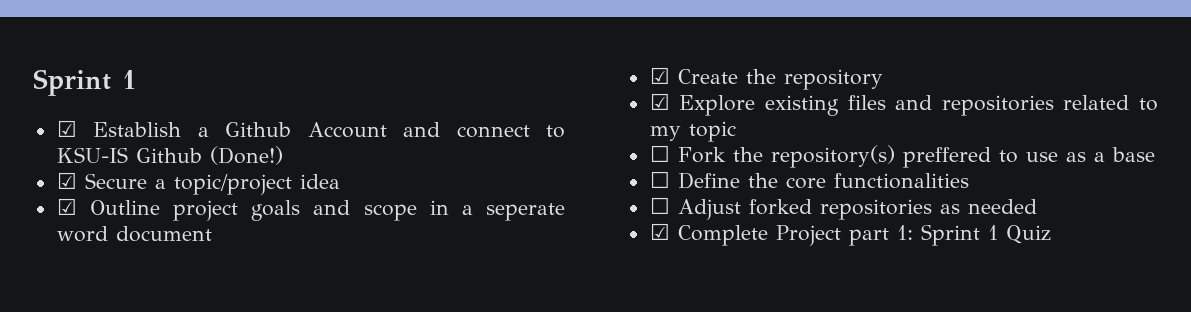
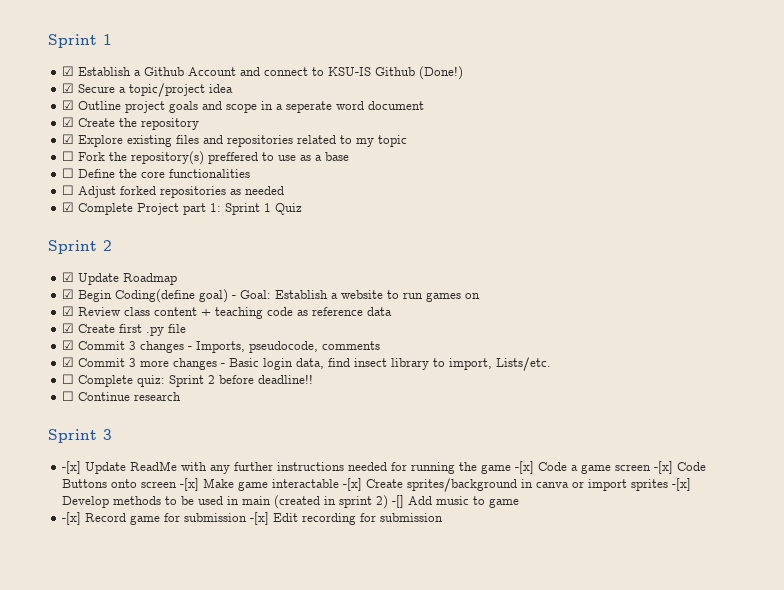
(1051, 234) none -> [48,240,112,254] [62,272,178,285] [62,289,481,303] [62,306,393,319] [62,323,187,336] [62,340,381,353] [62,357,552,371] [62,374,314,387] [62,391,182,401] [48,429,112,443] [62,461,707,474] [62,478,692,492] [62,495,520,509] [62,512,444,525] // Sprint 2 // ☑ Update Roadmap // ☑ Begin Coding(define goal) - Goal: Establish a website to run games on // ☑ Review class content + teaching code as reference data // ☑ Create first .py file // ☑ Commit 3 changes - Imports, pseudocode, comments // ☑ Commit 3 more changes - Basic login data, find insect library to import, Lists/etc. // ☐ Complete quiz: Sprint 2 before deadline!! // ☐ Continue research // Sprint 3 // -[x] Update ReadMe with any further instructions needed for running the game -[x] Code a game screen -[x] Code Buttons onto screen -[x] Make game interactable -[x] Create sprites/background in canva or import sprites -[x] Develop methods to be used in main (created in sprint 2) -[] Add music to game // -[x] Record game for submission -[x] Edit recording for submission

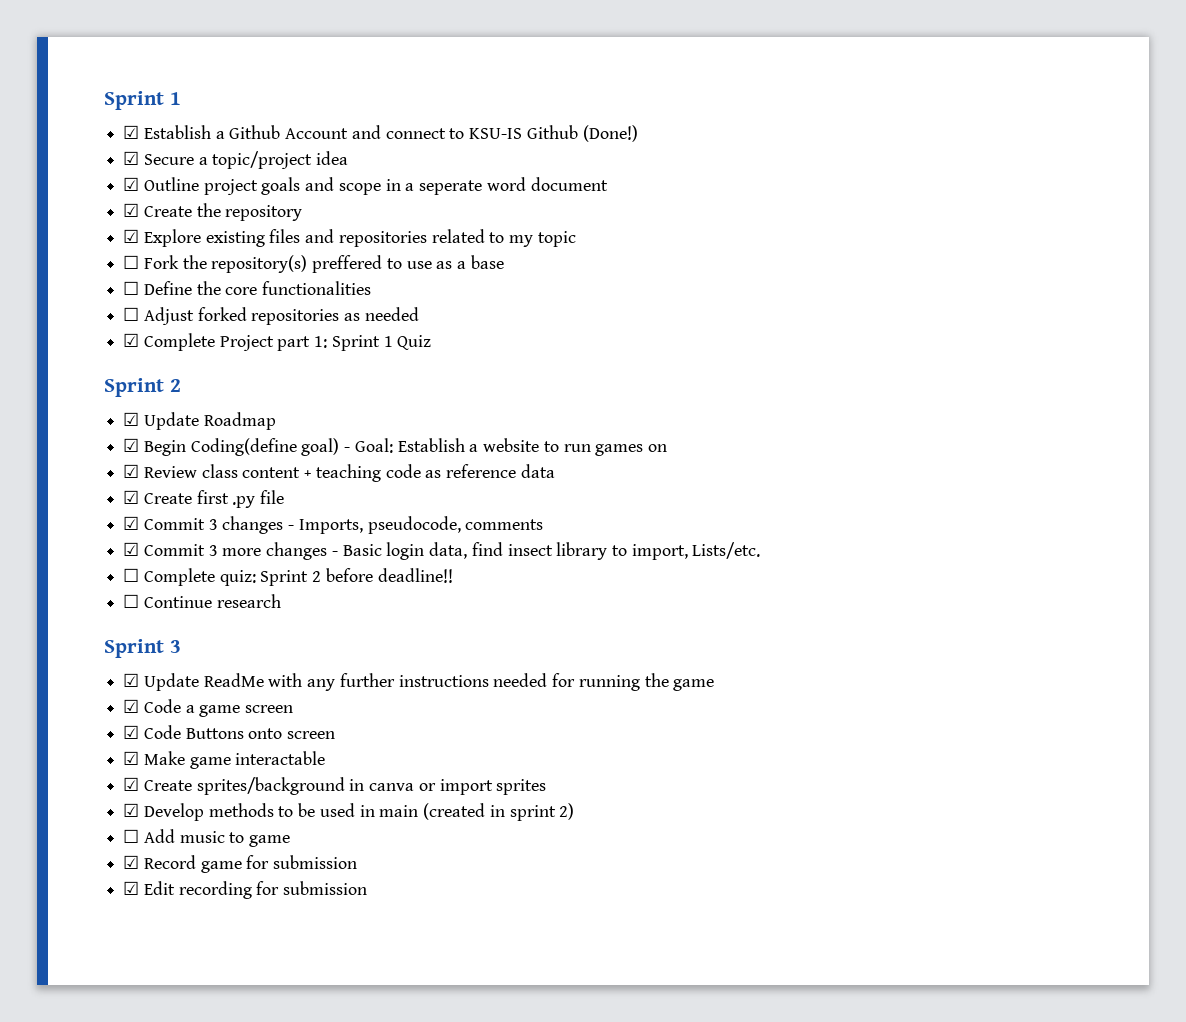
[62,461,82,474] -[x] -> [123,673,140,687] ☑
[515,461,535,474] -[x] -> [123,699,140,713] // ☑
[654,461,674,474] -[x] -> [123,725,140,739] // ☑
[180,478,200,491] -[x] -> [123,751,140,765] // ☑
[343,478,363,491] -[x] -> [123,777,140,791] // ☑
[672,478,692,491] -[x] -> [123,803,140,817] // ☑
[392,495,405,508] -[] -> [123,829,140,843] // ☐
[62,512,82,525] -[x] -> [123,855,140,869] ☑
[250,512,270,525] -[x] -> [123,881,140,895] // ☑

